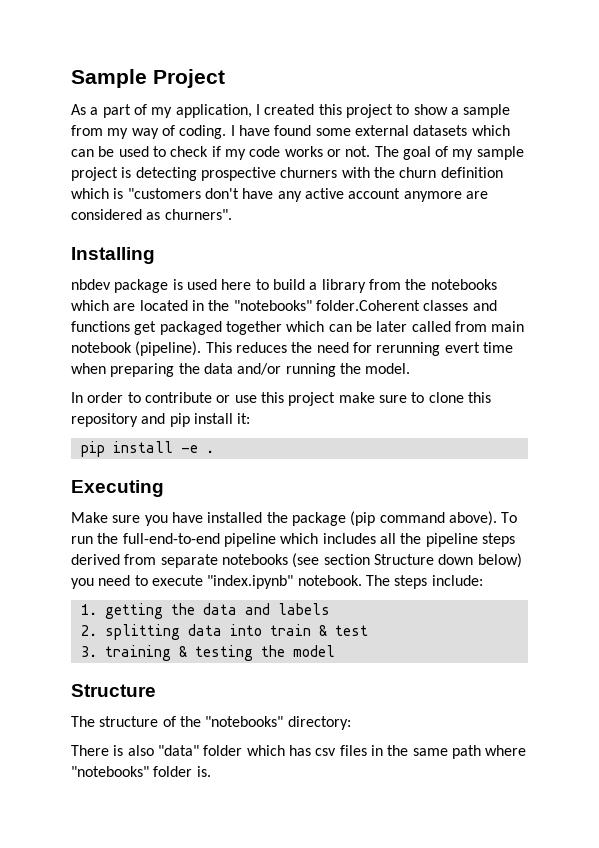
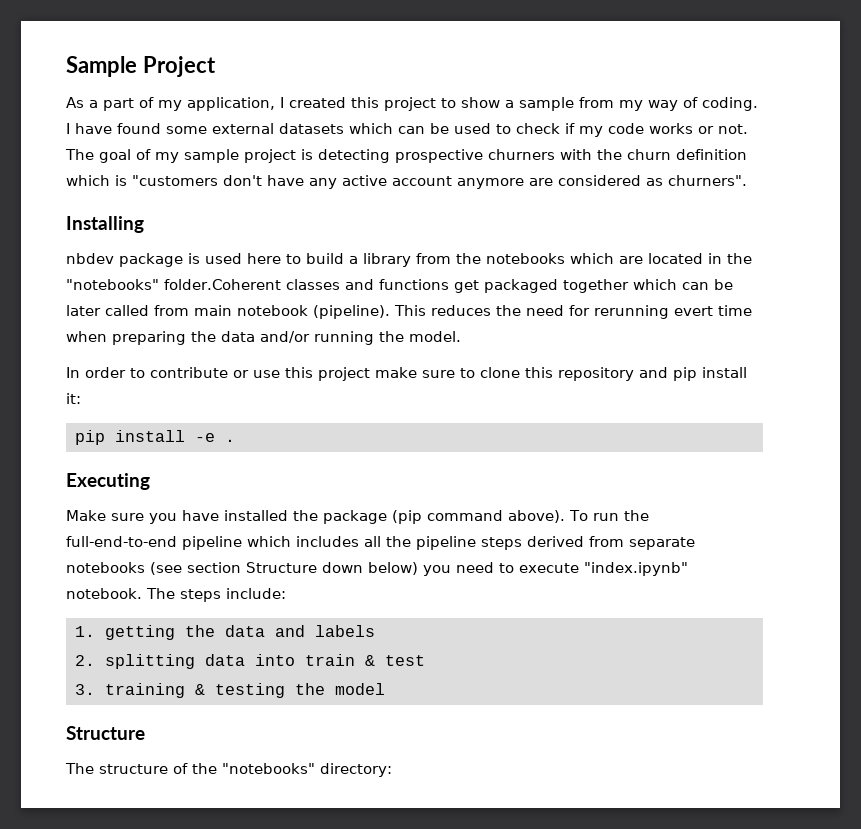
[71,745,527,759] [71,766,211,777] // There is also "data" folder which has csv files in the same path where "notebooks" folder is. -> (392, 770) none

